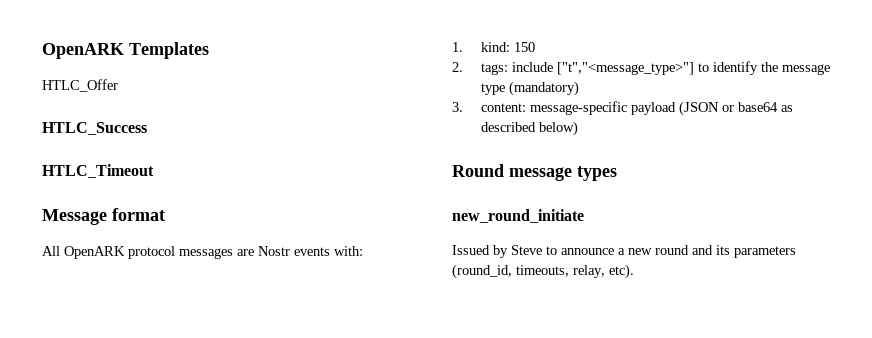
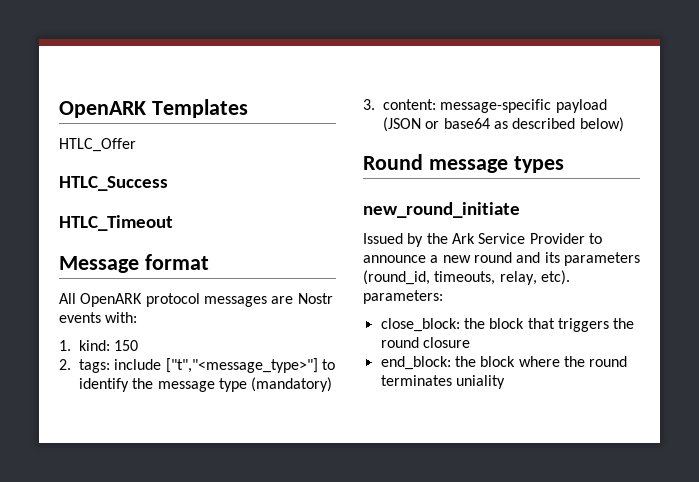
[511,245,542,255] Steve -> [426,233,585,244] the Ark Service Provider
(634, 271) none -> [363,290,443,304] [380,318,635,332] [380,337,470,348] [380,356,628,370] [380,375,505,389] parameters: // close_block: the block that triggers the round closure // end_block: the block where the round terminates uniality

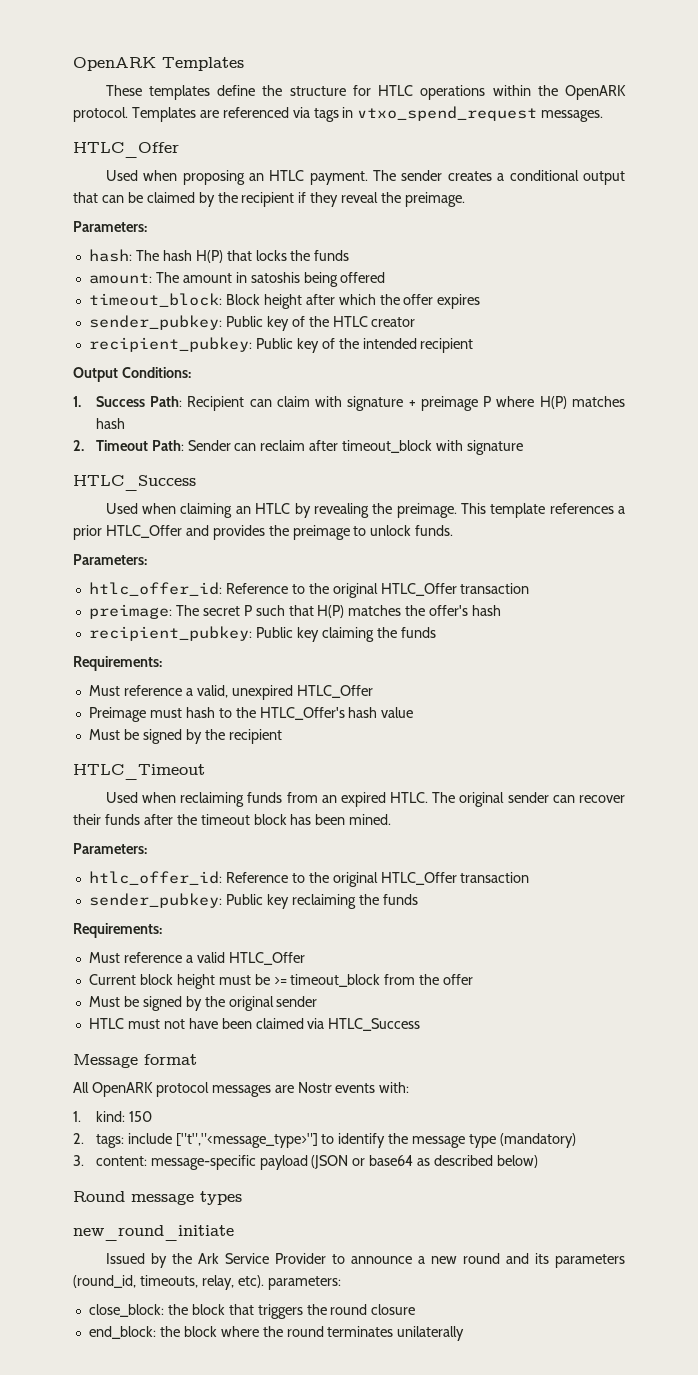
[59,138,136,152] [59,176,168,191] [59,215,173,231] HTLC_Offer // HTLC_Success // HTLC_Timeout -> [105,85,626,100] [73,106,604,122] [73,142,179,158] [105,170,626,185] [73,192,466,207] [73,221,147,232] [88,249,350,263] [88,272,386,287] [88,293,481,309] [88,315,416,331] [88,337,474,353] [73,367,191,382] [73,396,625,411] [95,418,125,429] [73,440,524,455] [73,475,196,491] [105,503,625,518] [73,525,454,540] [73,554,147,565] [88,582,530,598] [88,604,502,619] [88,626,436,642] [73,656,162,671] [88,685,373,700] [88,707,414,722] [88,729,282,744] [73,764,205,780] [105,792,625,807] [73,814,392,825] [73,843,147,854] [88,871,530,887] [88,893,418,909] [73,923,162,938] [88,952,305,965] [88,974,474,989] [88,996,318,1011] [88,1018,421,1031] These templates define the structure for HTLC operations within the OpenARK protocol. Templates are referenced via tags in vtxo_spend_request messages. // HTLC_Offer // Used when proposing an HTLC payment. The sender creates a conditional output that can be claimed by the recipient if they reveal the preimage. // Parameters: // hash: The hash H(P) that locks the funds // amount: The amount in satoshis being offered // timeout_block: Block height after which the offer expires // sender_pubkey: Public key of the HTLC creator // recipient_pubkey: Public key of the intended recipient // Output Conditions: // 1. Success Path: Recipient can claim with signature + preimage P where H(P) matches hash // 2. Timeout Path: Sender can reclaim after timeout_block with signature // HTLC_Success // Used when claiming an HTLC by revealing the preimage. This template references a prior HTLC_Offer and provides the preimage to unlock funds. // Parameters: // htlc_offer_id: Reference to the original HTLC_Offer transaction // preimage: The secret P such that H(P) matches the offer's hash // recipient_pubkey: Public key claiming the funds // Requirements: // Must reference a valid, unexpired HTLC_Offer // Preimage must hash to the HTLC_Offer's hash value // Must be signed by the recipient // HTLC_Timeout // Used when reclaiming funds from an expired HTLC. The original sender can recover their funds after the timeout block has been mined. // Parameters: // htlc_offer_id: Reference to the original HTLC_Offer transaction // sender_pubkey: Public key reclaiming the funds // Requirements: // Must reference a valid HTLC_Offer // Current block height must be >= timeout_block from the offer // Must be signed by the original sender // HTLC must not have been claimed via HTLC_Success
[455,375,505,389] uniality -> [397,1326,465,1341] unilaterally

